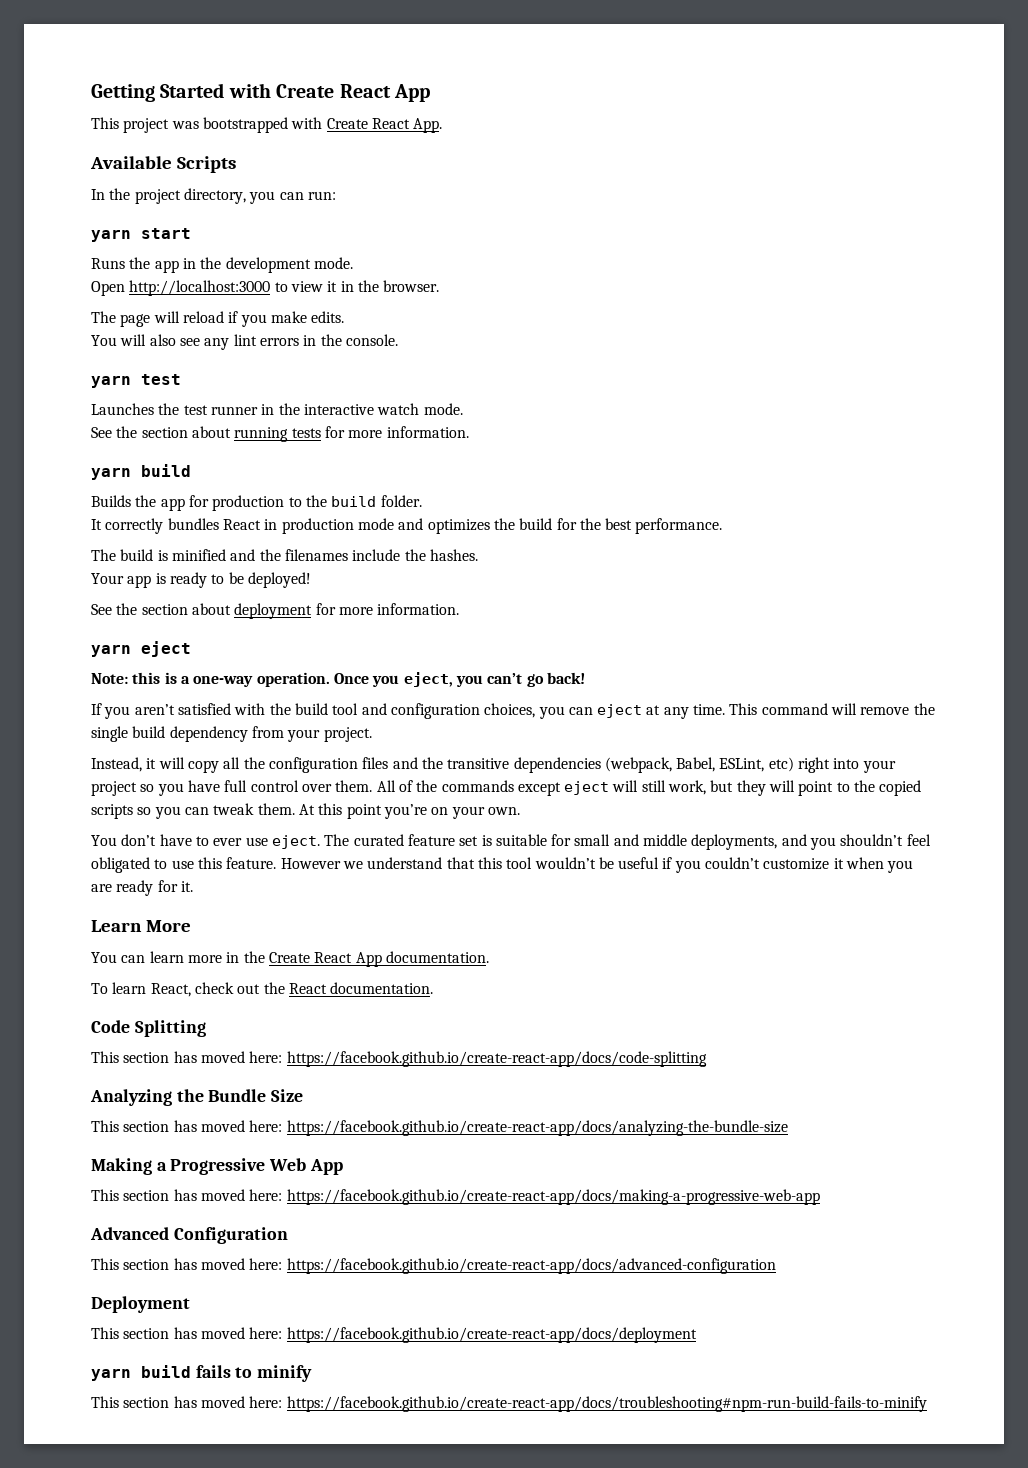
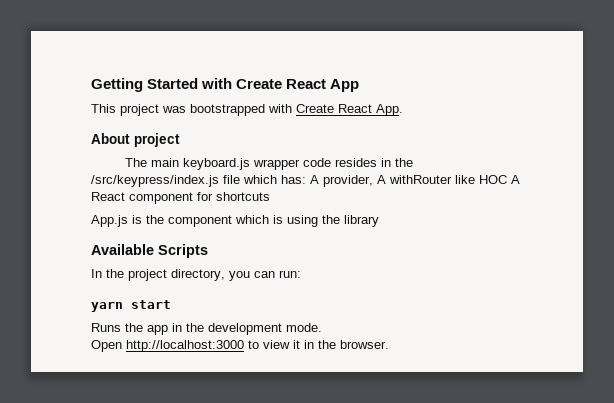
(443, 125) none -> [91,133,180,147] [124,158,413,170] [91,175,520,187] [91,192,270,204] [91,215,379,227] // About project // The main keyboard.js wrapper code resides in the /src/keypress/index.js file which has: A provider, A withRouter like HOC A React component for shortcuts // App.js is the component which is using the library
[91,311,345,327] [91,334,398,350] [91,374,181,388] [91,403,463,415] [91,426,469,442] [91,464,191,480] [91,495,422,511] [91,518,723,534] [91,549,478,561] [91,572,311,588] [91,603,460,619] [91,641,191,657] [91,672,585,687] [91,703,935,719] [91,726,372,742] [91,757,896,773] [91,780,922,796] [91,803,520,819] [91,834,931,850] [91,857,914,873] [91,880,193,896] [91,920,191,932] [91,951,489,967] [91,982,434,997] [91,1020,206,1037] [91,1051,707,1067] [90,1089,304,1106] [91,1120,788,1136] [91,1158,343,1175] [91,1189,820,1205] [90,1227,288,1244] [91,1258,776,1274] [91,1296,190,1313] [91,1327,697,1343] [91,1365,313,1382] [91,1396,927,1412] // The page will reload if you make edits. // You will also see any lint errors in the console. // yarn test // Launches the test runner in the interactive watch mode. // See the section about running tests for more information. // yarn build // Builds the app for production to the build folder. // It correctly bundles React in production mode and optimizes the build for the best performance. // The build is minified and the filenames include the hashes. // Your app is ready to be deployed! // See the section about deployment for more information. // yarn eject // Note: this is a one-way operation. Once you eject, you can’t go back! // If you aren’t satisfied with the build tool and configuration choices, you can eject at any time. This command will remove the single build dependency from your project. // Instead, it will copy all the configuration files and the transitive dependencies (webpack, Babel, ESLint, etc) right into your project so you have full control over them. All of the commands except eject will still work, but they will point to the copied scripts so you can tweak them. At this point you’re on your own. // You don’t have to ever use eject. The curated feature set is suitable for small and middle deployments, and you shouldn’t feel obligated to use this feature. However we understand that this tool wouldn’t be useful if you couldn’t customize it when you are ready for it. // Learn More // You can learn more in the Create React App documentation. // To learn React, check out the React documentation. // Code Splitting // This section has moved here: https://facebook.github.io/create-react-app/docs/code-splitting // Analyzing the Bundle Size // This section has moved here: https://facebook.github.io/create-react-app/docs/analyzing-the-bundle-size // Making a Progressive Web App // This section has moved here: https://facebook.github.io/create-react-app/docs/making-a-progressive-web-app // Advanced Configuration // This section has moved here: https://facebook.github.io/create-react-app/docs/advanced-configuration // Deployment // This section has moved here: https://facebook.github.io/create-react-app/docs/deployment // yarn build fails to minify // This section has moved here: https://facebook.github.io/create-react-app/docs/troubleshooting#npm-run-build-fails-to-minify -> (389, 344) none

